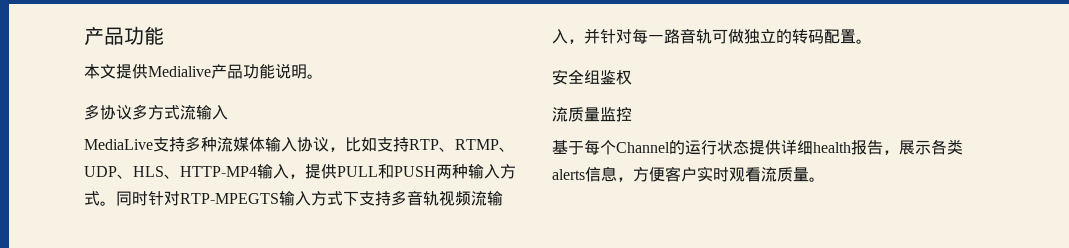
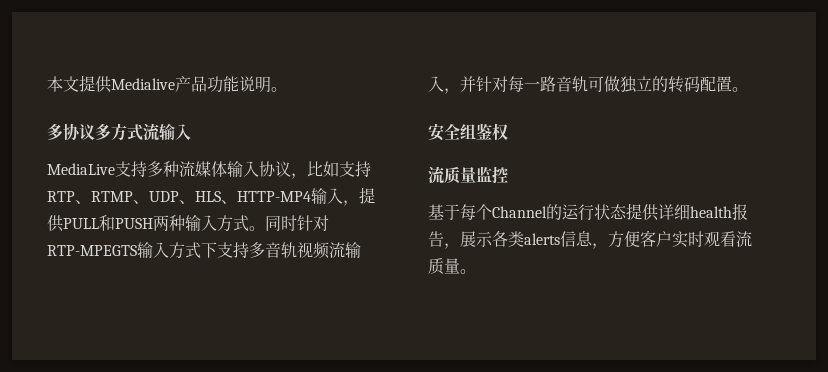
[84,26,164,45] 产品功能 // -> (47, 84) none

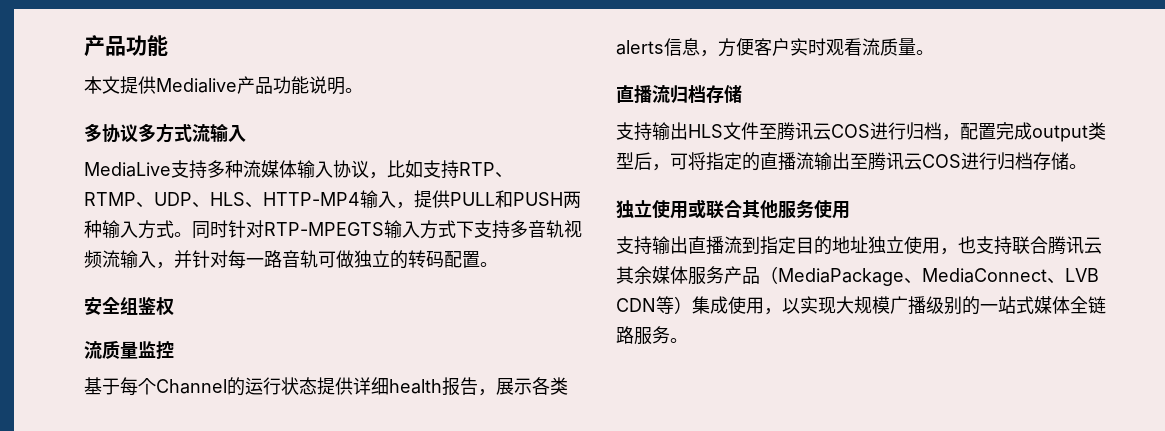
(47, 84) none -> [84,35,168,57] 产品功能 //
(476, 271) none -> [616,85,742,104] [616,122,1106,142] [616,152,1087,171] [616,199,850,219] [616,236,1102,255] [616,266,1099,286] [616,296,1106,315] [616,326,688,345] // 直播流归档存储 // 支持输出HLS文件至腾讯云COS进行归档，配置完成output类型后，可将指定的直播流输出至腾讯云COS进行归档存储。 // 独立使用或联合其他服务使用 // 支持输出直播流到指定目的地址独立使用，也支持联合腾讯云其余媒体服务产品（MediaPackage、MediaConnect、LVB CDN等）集成使用，以实现大规模广播级别的一站式媒体全链路服务。

